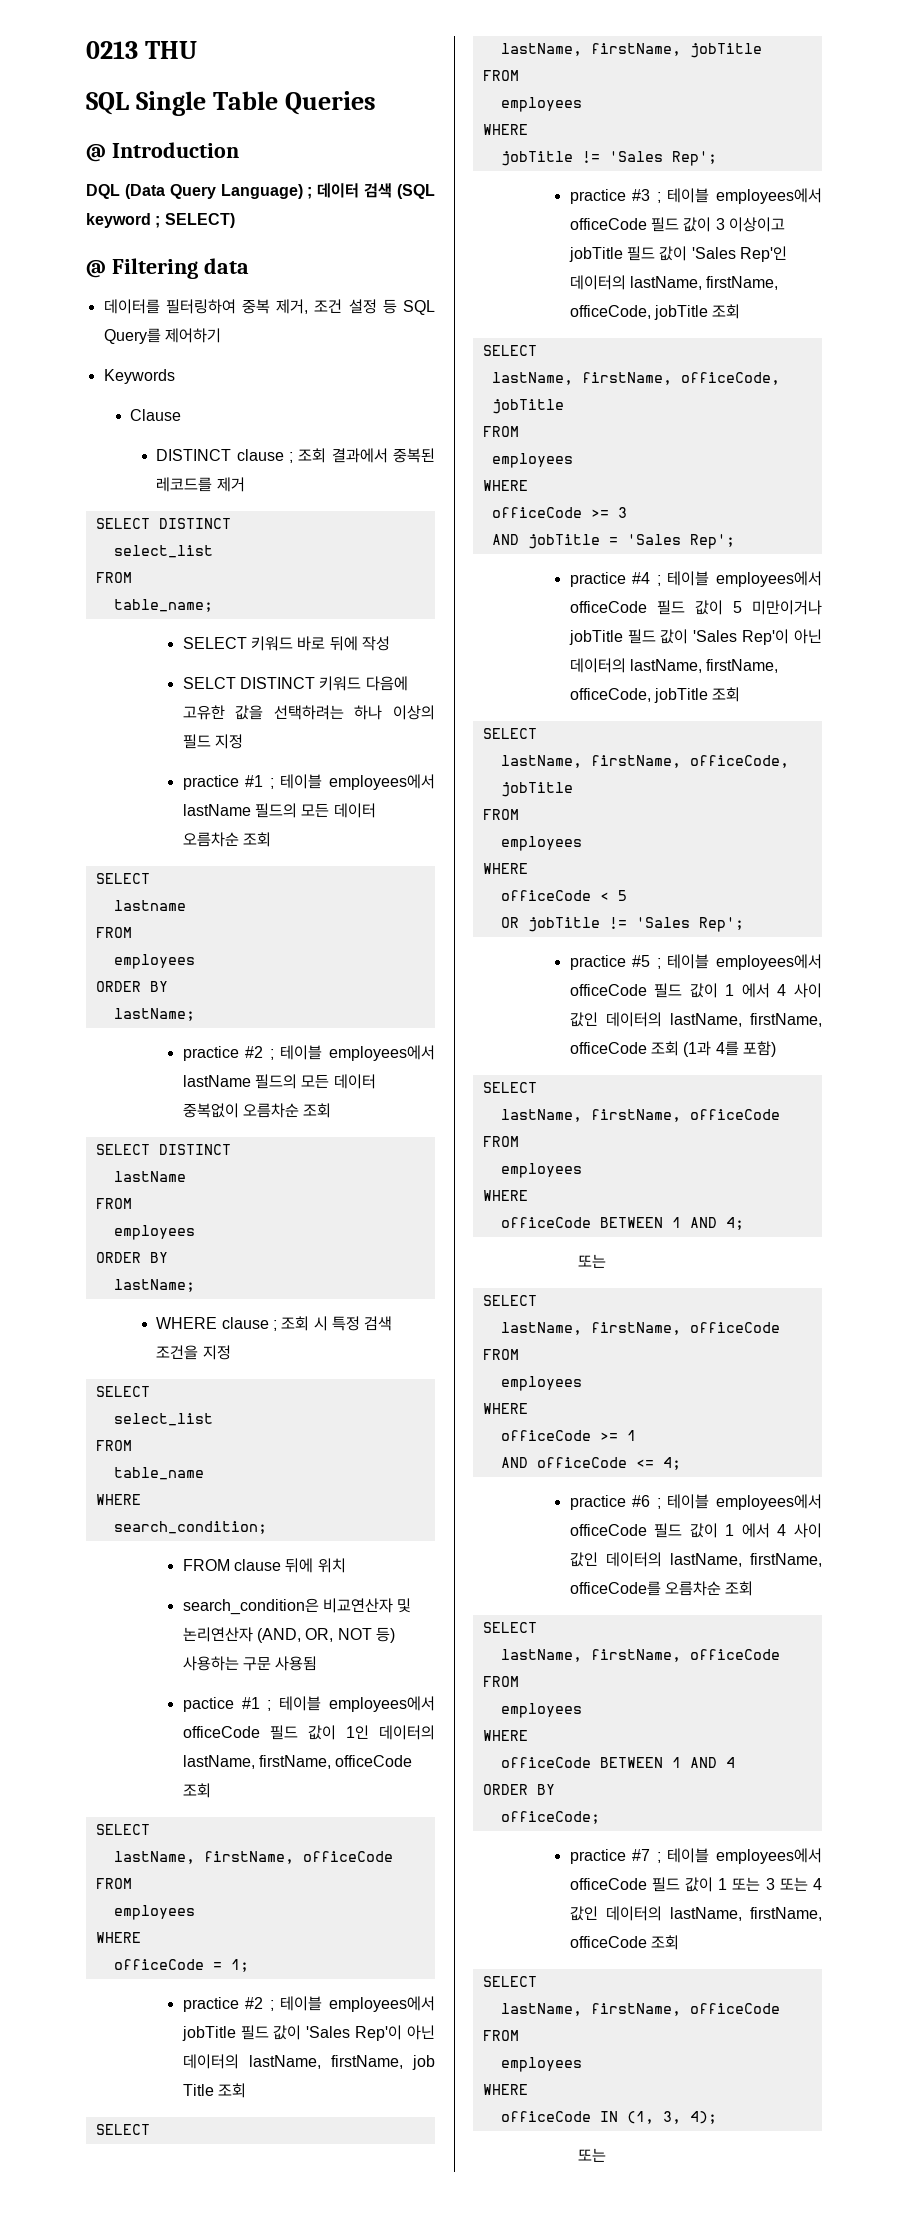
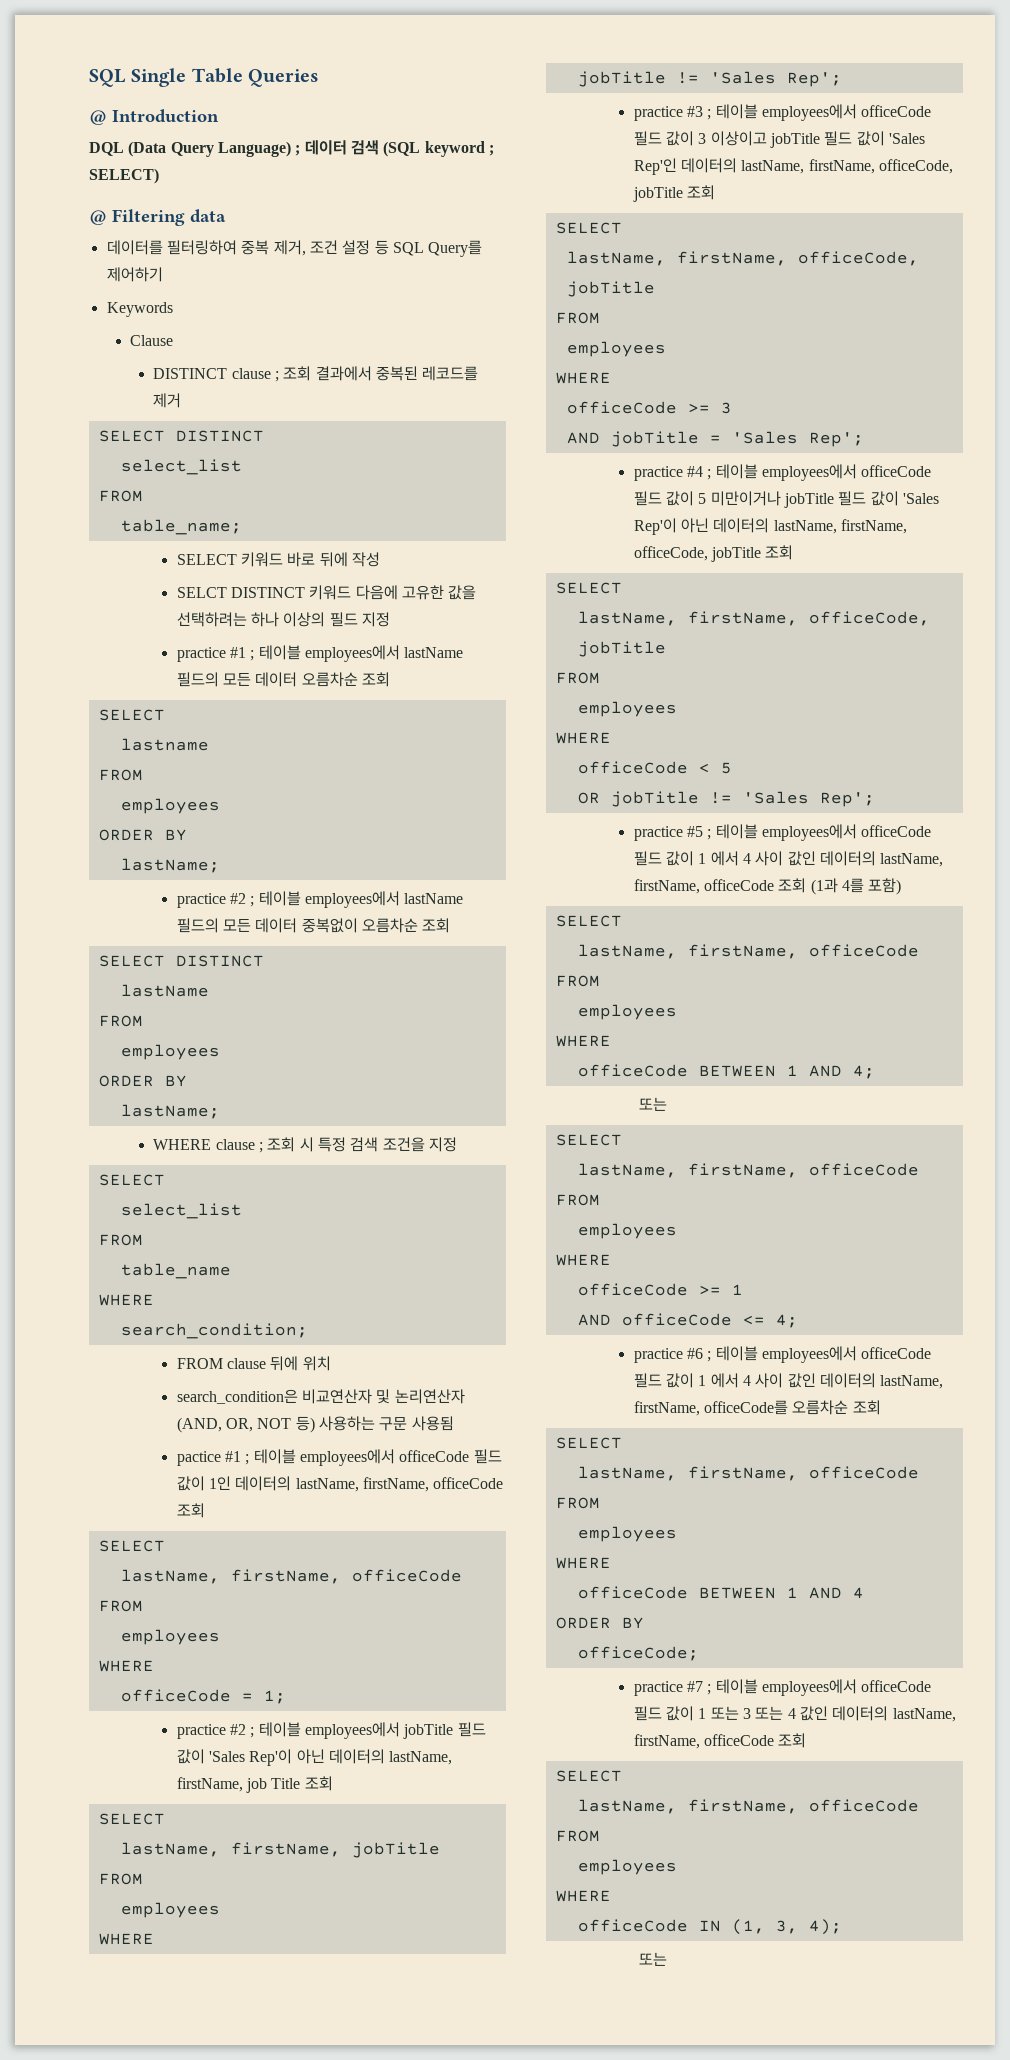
[86,41,197,59] 0213 THU // -> (89, 78) none

